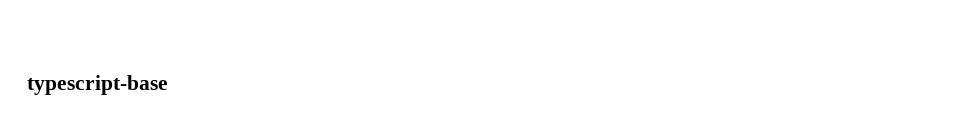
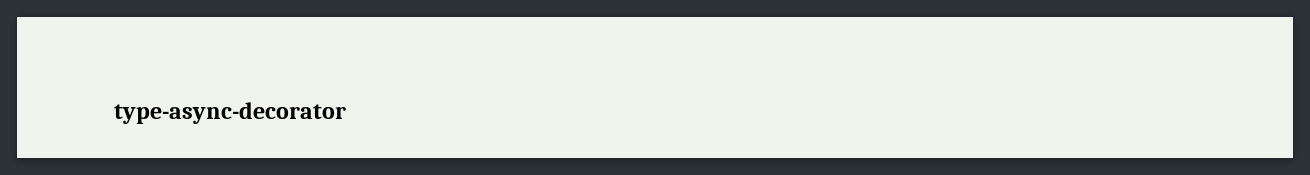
[27,75,168,95] typescript-base -> [114,102,346,124] type-async-decorator

